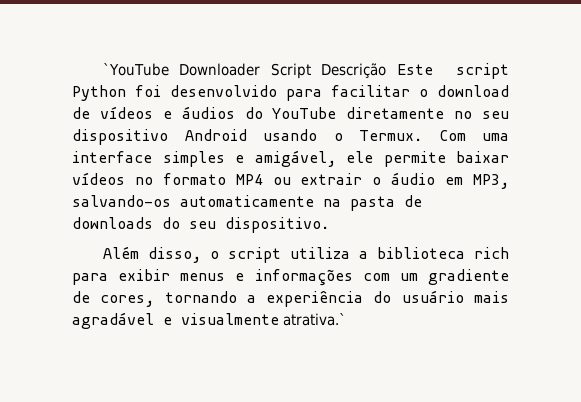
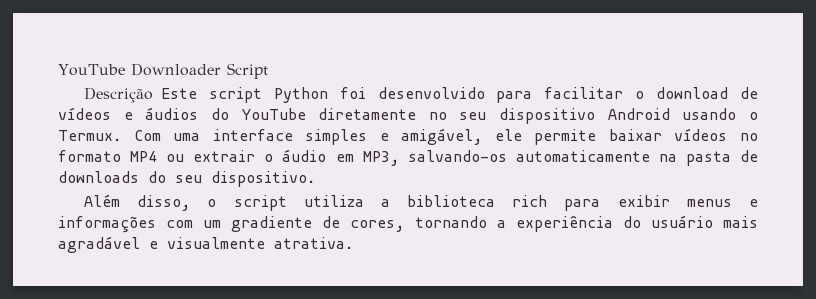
[102,63,169,76] `YouTube -> [58,64,125,76] YouTube
(311, 71) none -> (268, 71) //
[283,313,347,326] atrativa.` -> [274,237,353,249] atrativa.

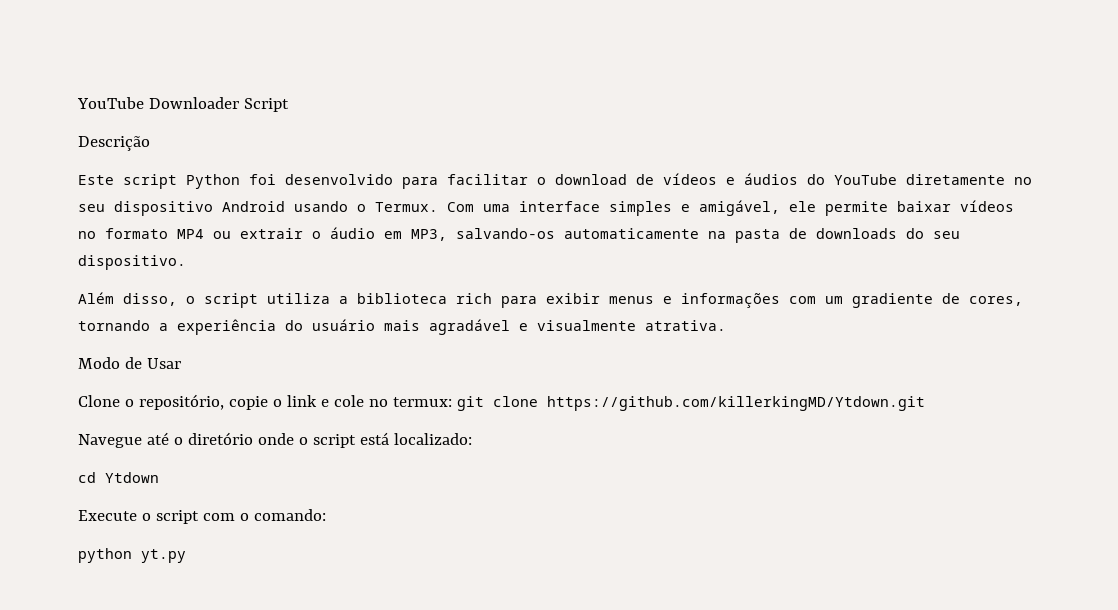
(153, 95) none -> (150, 143) //
(353, 243) none -> [78,357,181,369] [78,394,925,411] [78,432,472,448] [78,472,159,483] [78,509,326,524] [78,548,186,563] // Modo de Usar // Clone o repositório, copie o link e cole no termux: git clone https://github.com/killerkingMD/Ytdown.git // Navegue até o diretório onde o script está localizado: // cd Ytdown // Execute o script com o comando: // python yt.py

